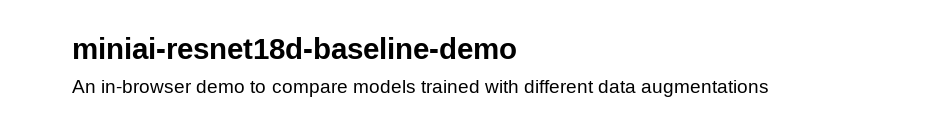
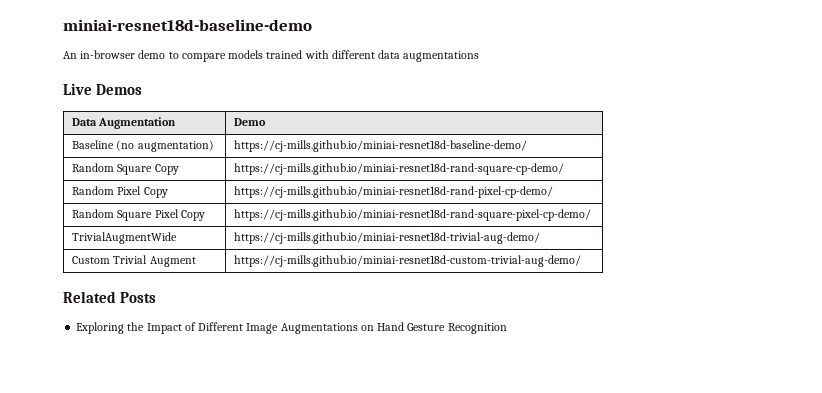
(770, 88) none -> [63,83,143,95] [72,117,177,129] [234,118,267,126] [72,140,214,152] [234,140,528,152] [72,163,179,175] [234,163,565,175] [72,186,168,198] [234,186,554,198] [72,209,205,221] [234,209,592,221] [72,232,178,244] [234,232,541,244] [72,255,196,267] [234,255,582,267] [63,291,157,303] [76,322,507,334] // Live Demos // Data Augmentation | Demo // Baseline (no augmentation) | https://cj-mills.github.io/miniai-resnet18d-baseline-demo/ // Random Square Copy | https://cj-mills.github.io/miniai-resnet18d-rand-square-cp-demo/ // Random Pixel Copy | https://cj-mills.github.io/miniai-resnet18d-rand-pixel-cp-demo/ // Random Square Pixel Copy | https://cj-mills.github.io/miniai-resnet18d-rand-square-pixel-cp-demo/ // TrivialAugmentWide | https://cj-mills.github.io/miniai-resnet18d-trivial-aug-demo/ // Custom Trivial Augment | https://cj-mills.github.io/miniai-resnet18d-custom-trivial-aug-demo/ // Related Posts // Exploring the Impact of Different Image Augmentations on Hand Gesture Recognition

